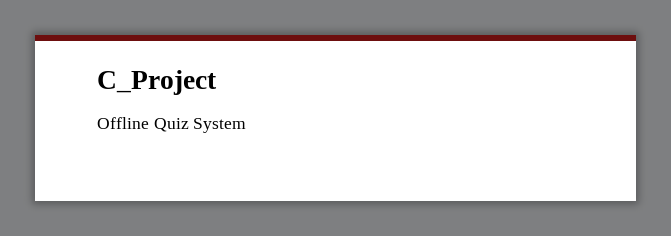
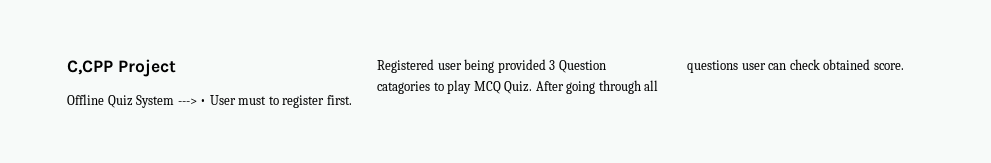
[97,70,217,95] C_Project -> [67,59,176,77] C,CPP Project
(247, 125) none -> [177,95,352,108] [377,59,606,73] [377,80,659,94] [687,59,904,73] ---> • User must to register first. Registered user being provided 3 Question catagories to play MCQ Quiz. After going through all questions user can check obtained score.

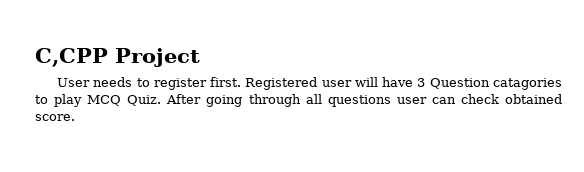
[67,94,267,108] Offline Quiz System ---> • User must -> [57,77,133,87] User needs
[464,59,546,73] being provided -> [354,77,414,87] will have

